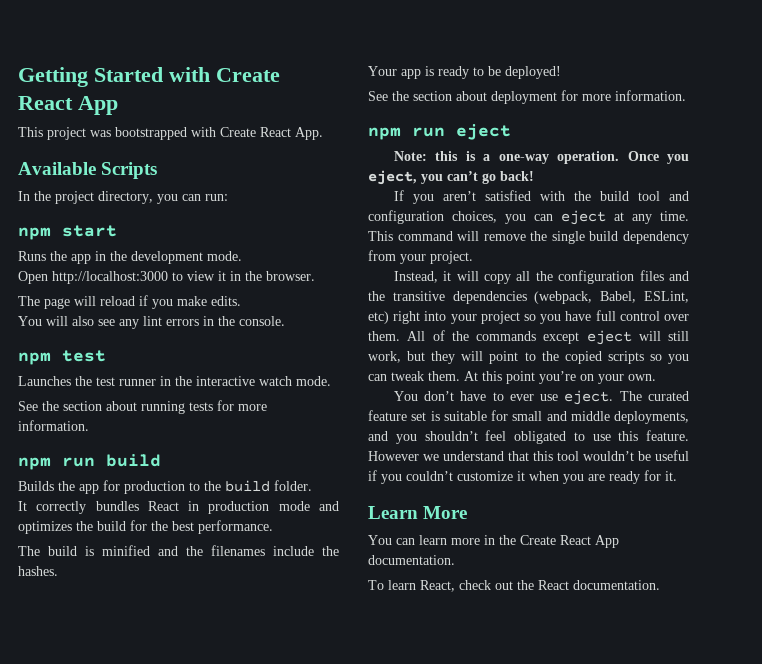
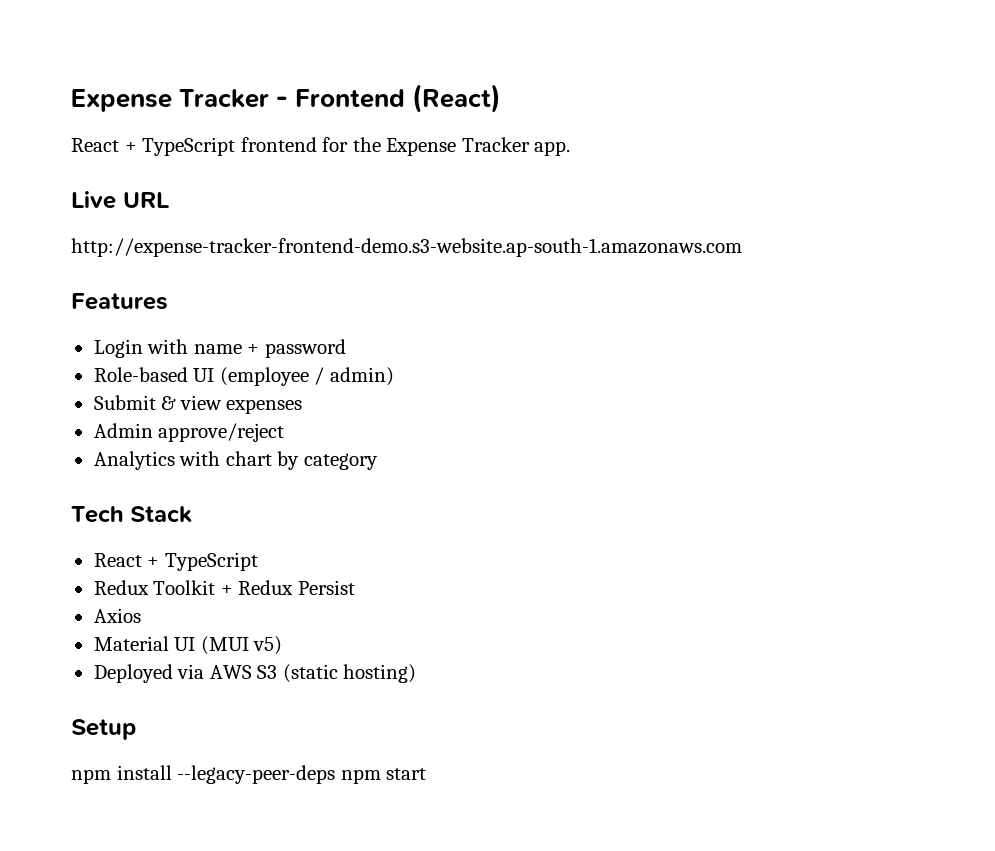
[18,67,280,87] [18,96,118,115] [18,127,323,140] [18,162,158,179] [18,191,228,204] [18,225,117,240] [18,251,242,264] [18,271,315,284] [18,295,241,309] [18,316,285,329] [18,350,106,365] [18,376,331,386] [18,400,267,414] [18,420,89,431] [18,454,161,470] [18,480,312,494] [18,501,339,514] [18,520,273,534] [18,545,339,556] [18,566,58,576] [368,66,561,79] [368,90,686,104] [368,124,511,140] [393,151,689,164] [368,170,534,185] [393,190,689,204] [368,210,689,225] [368,231,689,244] [368,250,473,264] [393,270,689,284] [368,291,689,304] [368,310,689,324] [368,330,689,345] [368,351,689,364] [368,371,656,384] [393,390,689,405] [368,410,689,424] [368,430,689,444] [368,450,689,461] [368,470,677,484] [368,506,468,519] [368,535,619,548] [368,555,455,565] [368,580,660,592] Getting Started with Create React App // This project was bootstrapped with Create React App. // Available Scripts // In the project directory, you can run: // npm start // Runs the app in the development mode. // Open http://localhost:3000 to view it in the browser. // The page will reload if you make edits. // You will also see any lint errors in the console. // npm test // Launches the test runner in the interactive watch mode. // See the section about running tests for more information. // npm run build // Builds the app for production to the build folder. // It correctly bundles React in production mode and optimizes the build for the best performance. // The build is minified and the filenames include the hashes. // Your app is ready to be deployed! // See the section about deployment for more information. // npm run eject // Note: this is a one-way operation. Once you eject, you can’t go back! // If you aren’t satisfied with the build tool and configuration choices, you can eject at any time. This command will remove the single build dependency from your project. // Instead, it will copy all the configuration files and the transitive dependencies (webpack, Babel, ESLint, etc) right into your project so you have full control over them. All of the commands except eject will still work, but they will point to the copied scripts so you can tweak them. At this point you’re on your own. // You don’t have to ever use eject. The curated feature set is suitable for small and middle deployments, and you shouldn’t feel obligated to use this feature. However we understand that this tool wouldn’t be useful if you couldn’t customize it when you are ready for it. // Learn More // You can learn more in the Create React App documentation. // To learn React, check out the React documentation. -> [71,84,502,113] [71,137,571,156] [71,191,169,209] [71,238,742,257] [71,293,168,310] [93,339,346,358] [93,367,394,386] [93,395,303,414] [93,423,285,442] [93,451,378,470] [71,506,192,523] [93,552,258,571] [93,580,355,595] [93,608,141,623] [93,636,283,655] [93,664,417,683] [71,719,136,740] [71,765,427,784] Expense Tracker - Frontend (React) // React + TypeScript frontend for the Expense Tracker app. // Live URL // http://expense-tracker-frontend-demo.s3-website.ap-south-1.amazonaws.com // Features // Login with name + password // Role-based UI (employee / admin) // Submit & view expenses // Admin approve/reject // Analytics with chart by category // Tech Stack // React + TypeScript // Redux Toolkit + Redux Persist // Axios // Material UI (MUI v5) // Deployed via AWS S3 (static hosting) // Setup // npm install --legacy-peer-deps npm start

